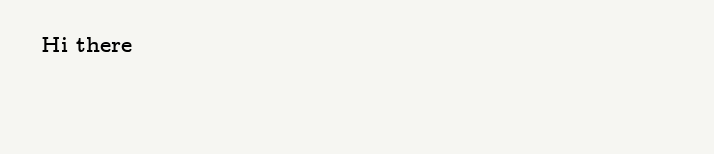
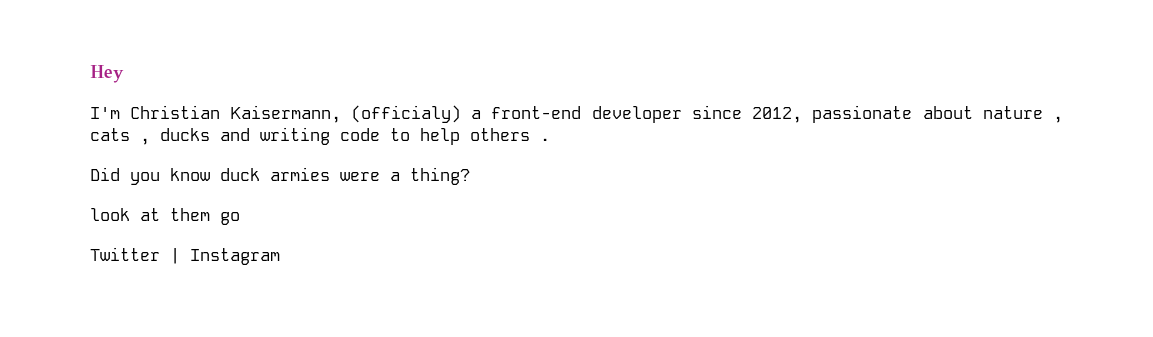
[41,37,132,52] Hi there -> [90,65,124,83] [90,105,1063,123] [90,127,550,145] [90,167,470,185] [90,208,240,225] [90,247,280,265] Hey // I'm Christian Kaisermann, (officialy) a front-end developer since 2012, passionate about nature , cats , ducks and writing code to help others . // Did you know duck armies were a thing? // look at them go // Twitter | Instagram

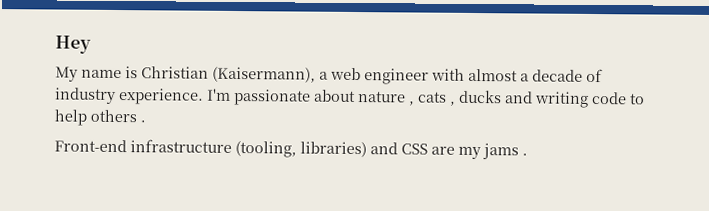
[90,105,802,123] I'm Christian Kaisermann, (officialy) a front-end developer since 2012, -> [55,66,603,85] [55,87,231,105] My name is Christian (Kaisermann), a web engineer with almost a decade of industry experience. I'm
[90,167,470,185] [90,208,240,225] [90,247,280,265] Did you know duck armies were a thing? // look at them go // Twitter | Instagram -> [54,139,528,160] Front-end infrastructure (tooling, libraries) and CSS are my jams .

